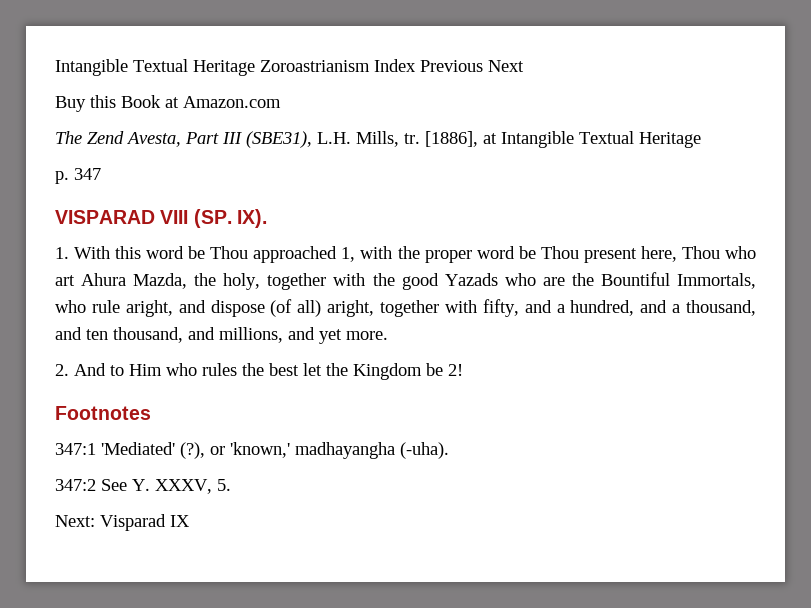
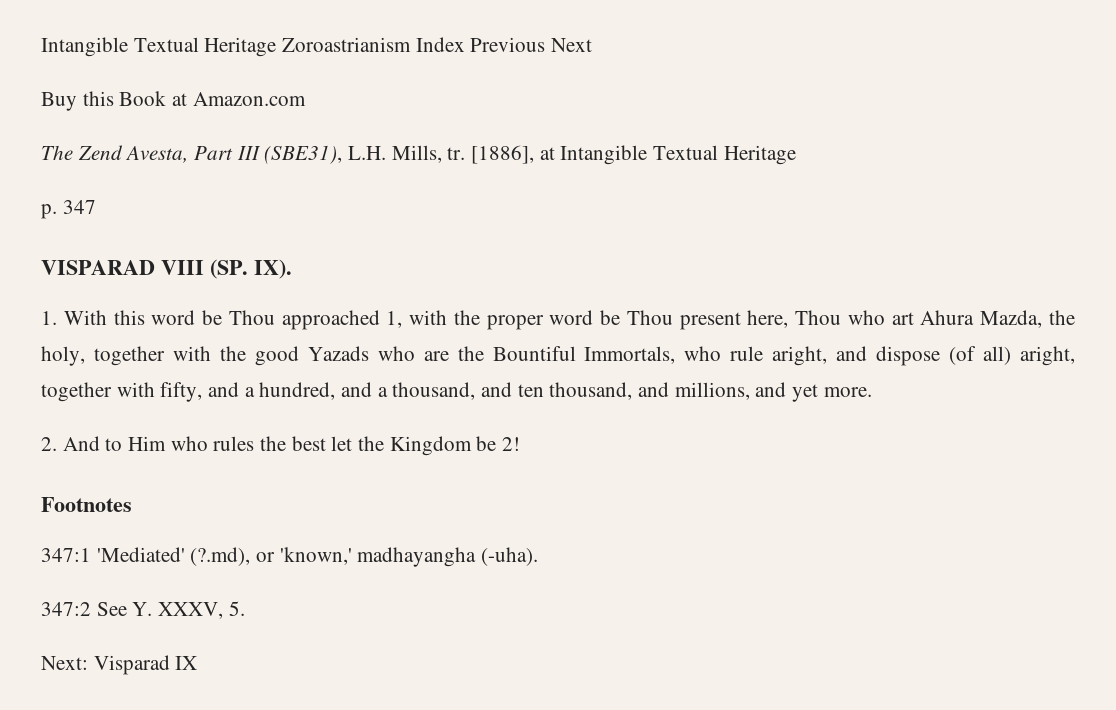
[180,442,205,459] (?), -> [190,547,251,566] (?.md),

